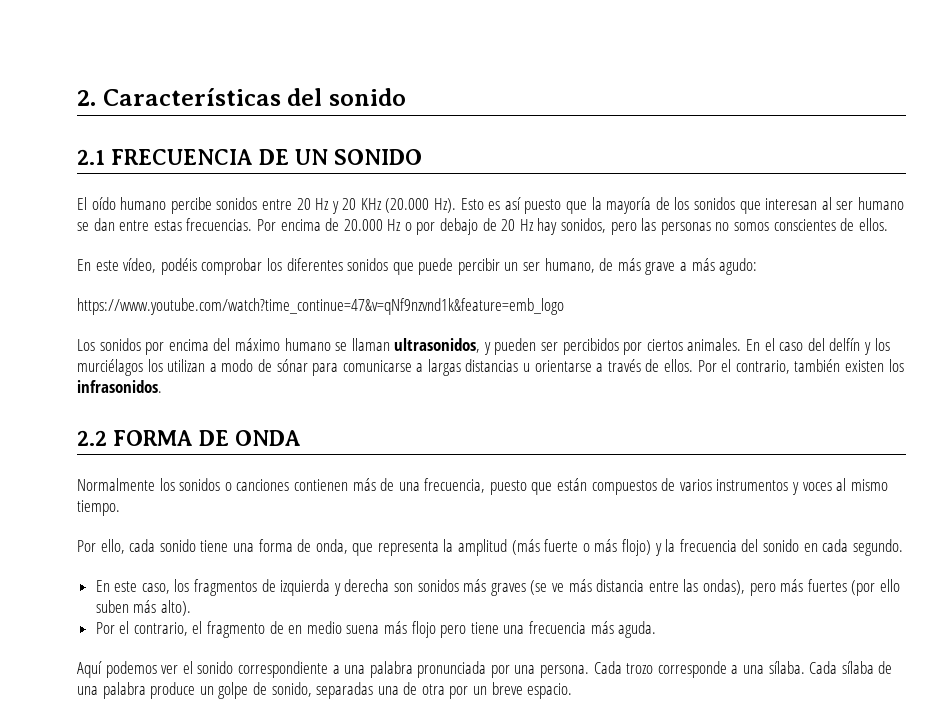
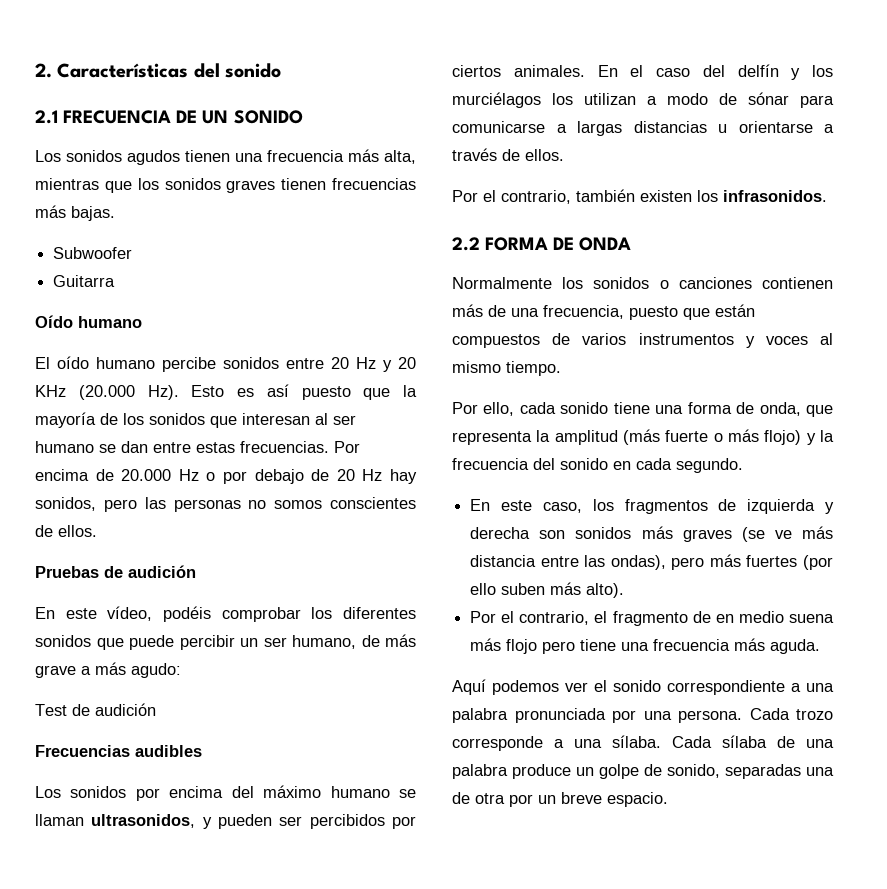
(422, 157) none -> [35,149,416,165] [35,178,416,193] [35,205,115,221] [53,247,133,259] [53,275,116,287] [35,315,142,328] // Los sonidos agudos tienen una frecuencia más alta, mientras que los sonidos graves tienen frecuencias más bajas. // Subwoofer // Guitarra // Oído humano
(888, 224) none -> [35,565,196,578] // Pruebas de audición
[77,298,564,315] https://www.youtube.com/watch?time_continue=47&v=qNf9nzvnd1k&feature=emb_logo -> [35,703,156,716] [35,745,202,757] Test de audición // Frecuencias audibles
(694, 365) none -> (564, 155) //

